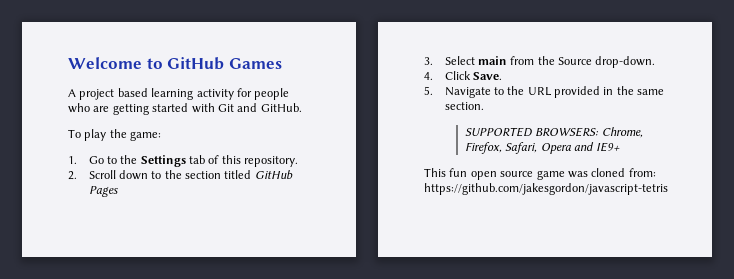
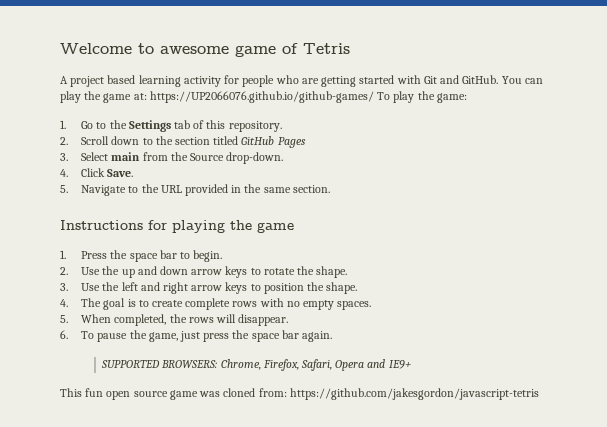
[167,57,282,70] GitHub Games -> [160,43,350,57] awesome game of Tetris
(302, 107) // -> [501,76,543,84] [60,91,374,103] You can play the game at: https://UP2066076.github.io/github-games/
(484, 106) none -> [60,220,294,233] [60,250,223,262] [60,266,348,278] [60,282,358,294] [60,298,372,310] [60,314,289,326] [60,330,333,342] // Instructions for playing the game // 1. Press the space bar to begin. // 2. Use the up and down arrow keys to rotate the shape. // 3. Use the left and right arrow keys to position the shape. // 4. The goal is to create complete rows with no empty spaces. // 5. When completed, the rows will disappear. // 6. To pause the game, just press the space bar again.

